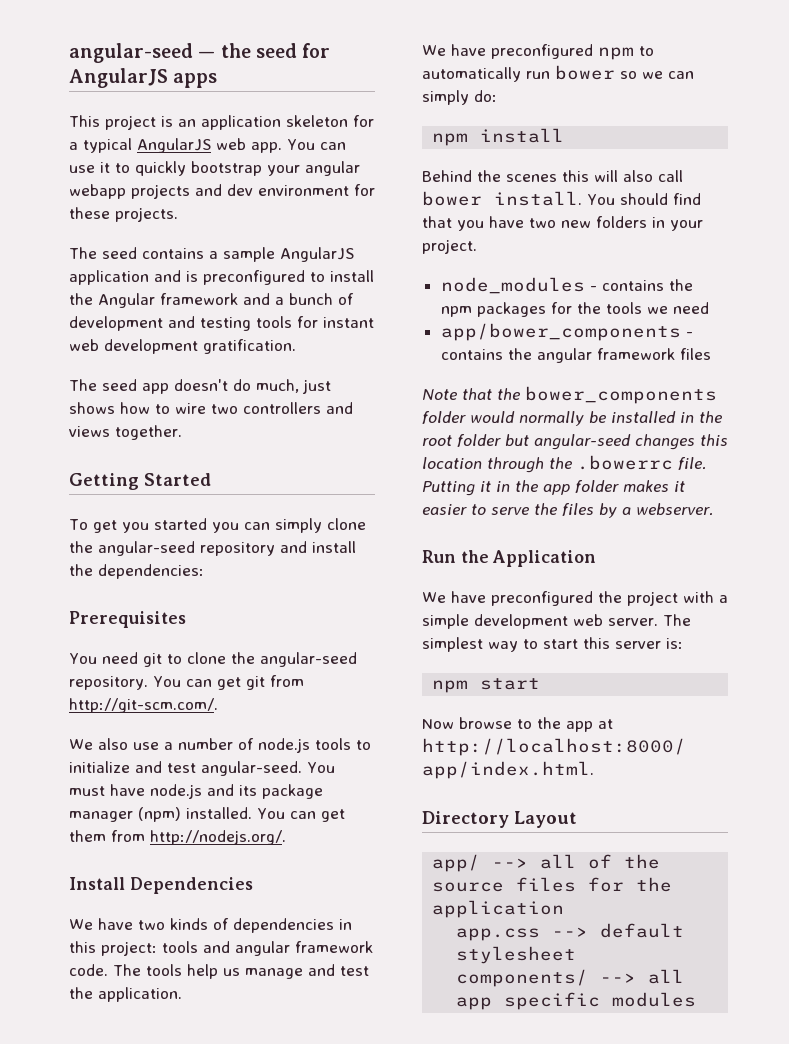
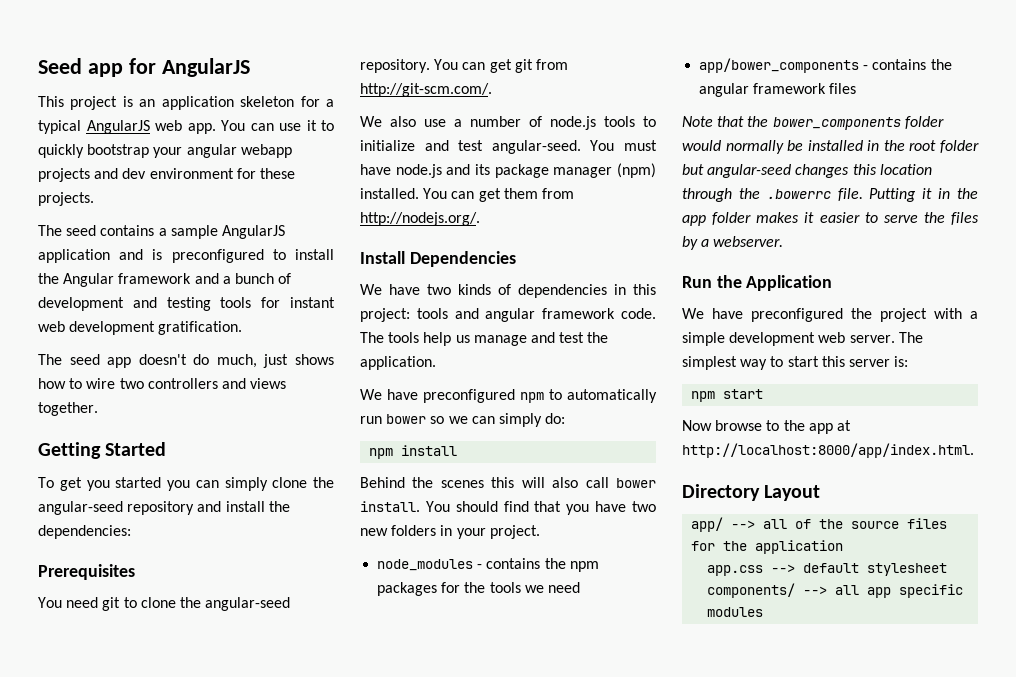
[69,43,297,63] angular-seed — the seed -> [38,58,123,77] Seed app
[173,73,218,88] apps -> (250, 67) none

